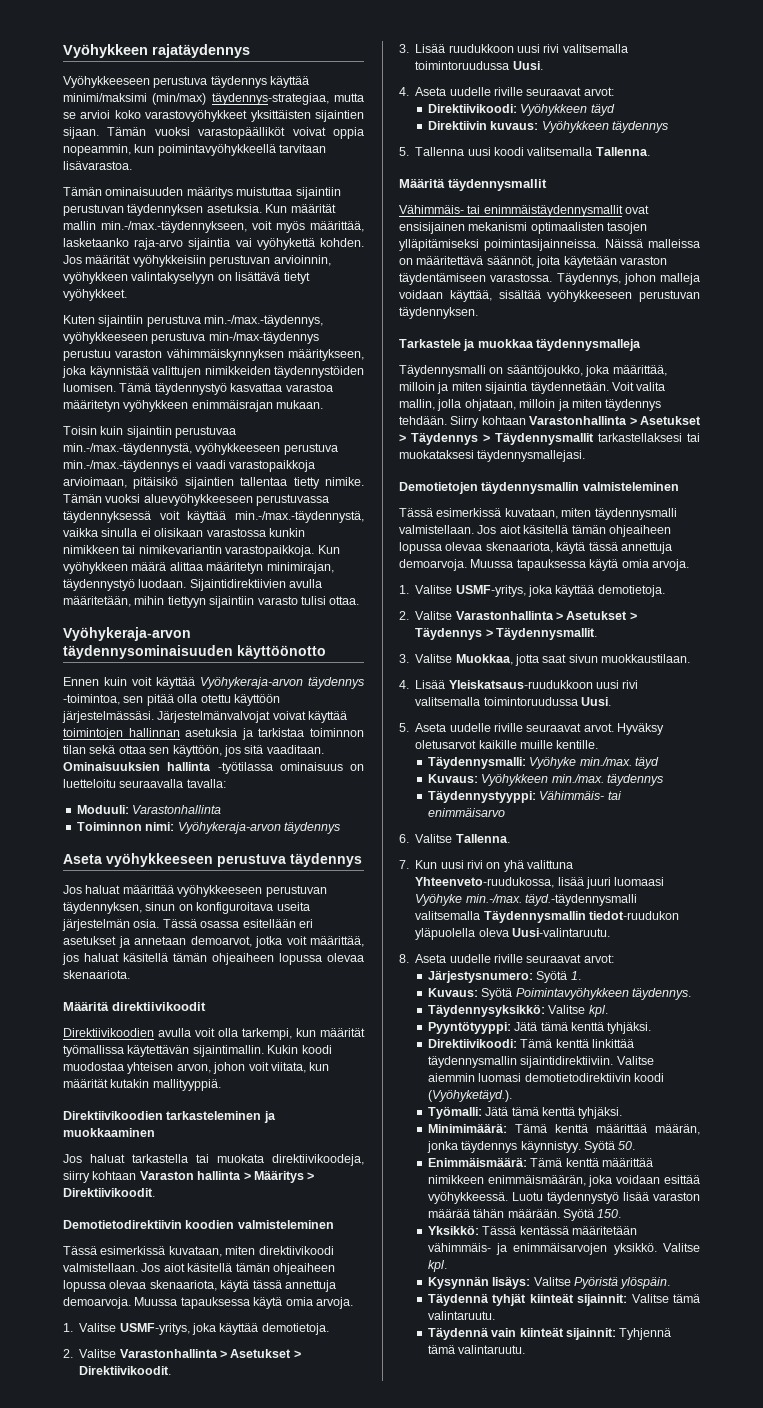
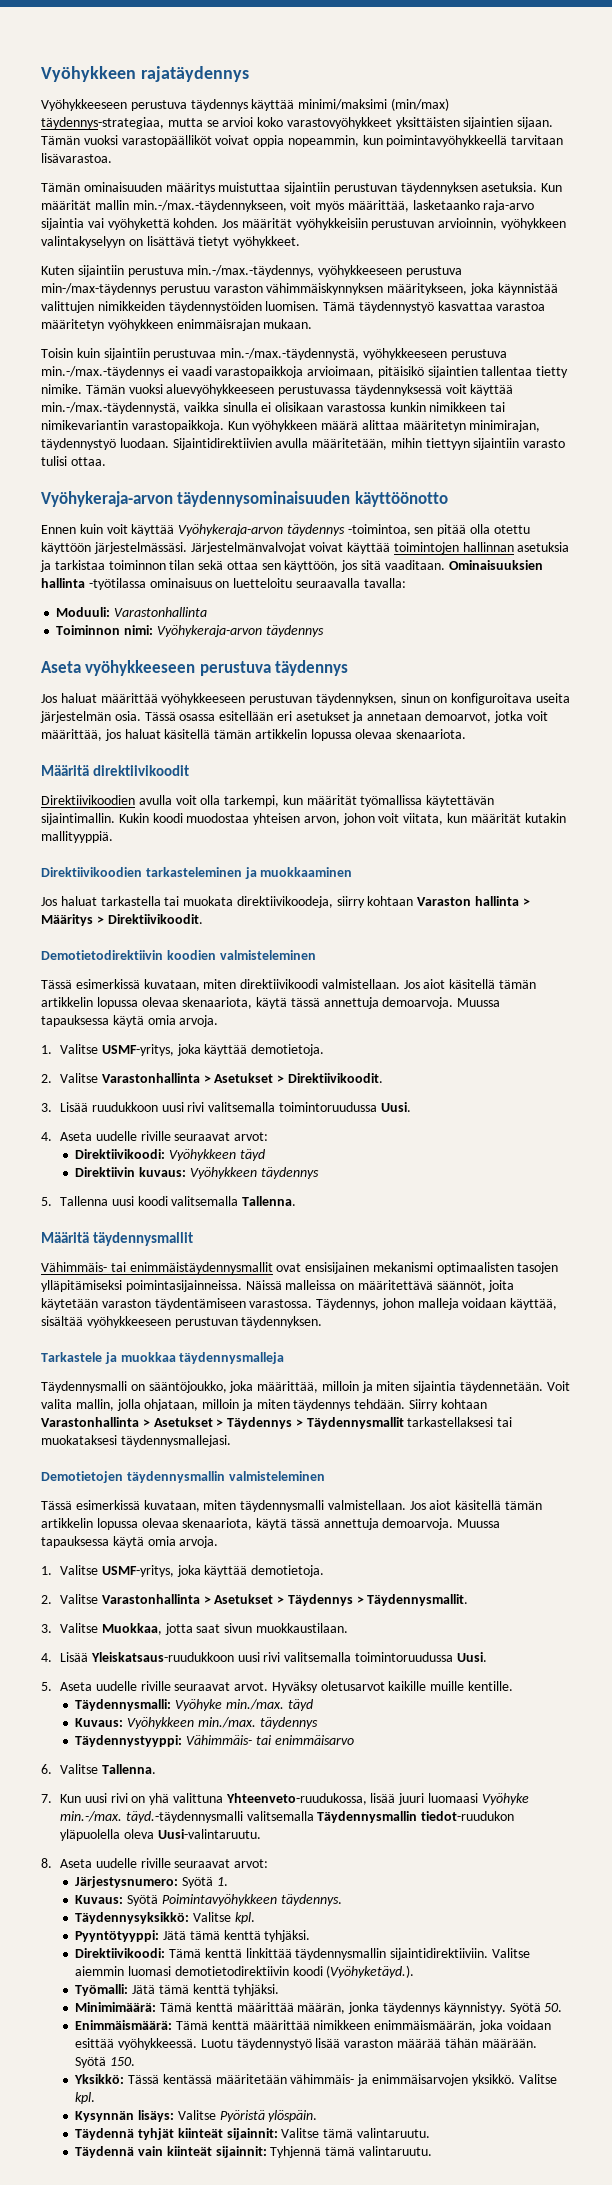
[212,953,274,965] ohjeaiheen -> [254,729,307,739] artikkelin
[272,1263,335,1275] ohjeaiheen -> [41,997,93,1007] artikkelin
[608,525,671,537] ohjeaiheen -> [41,1518,93,1528] artikkelin

